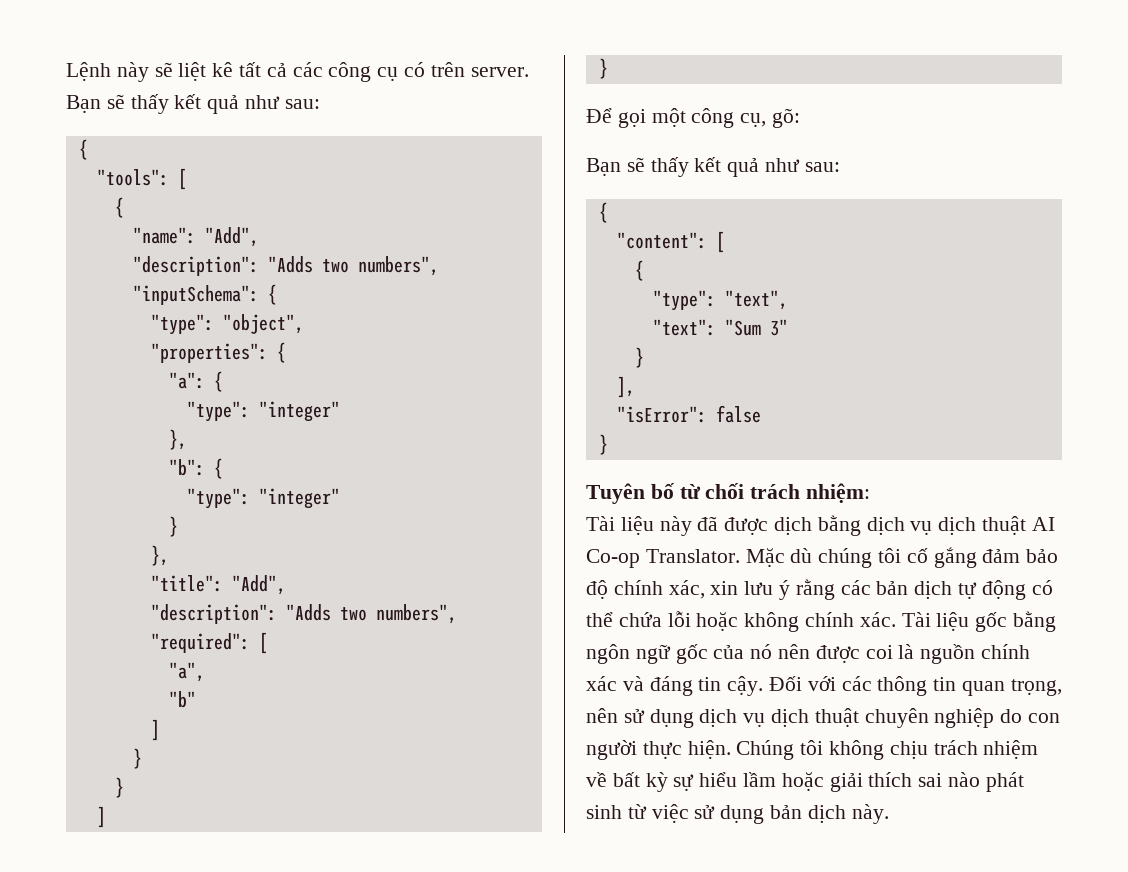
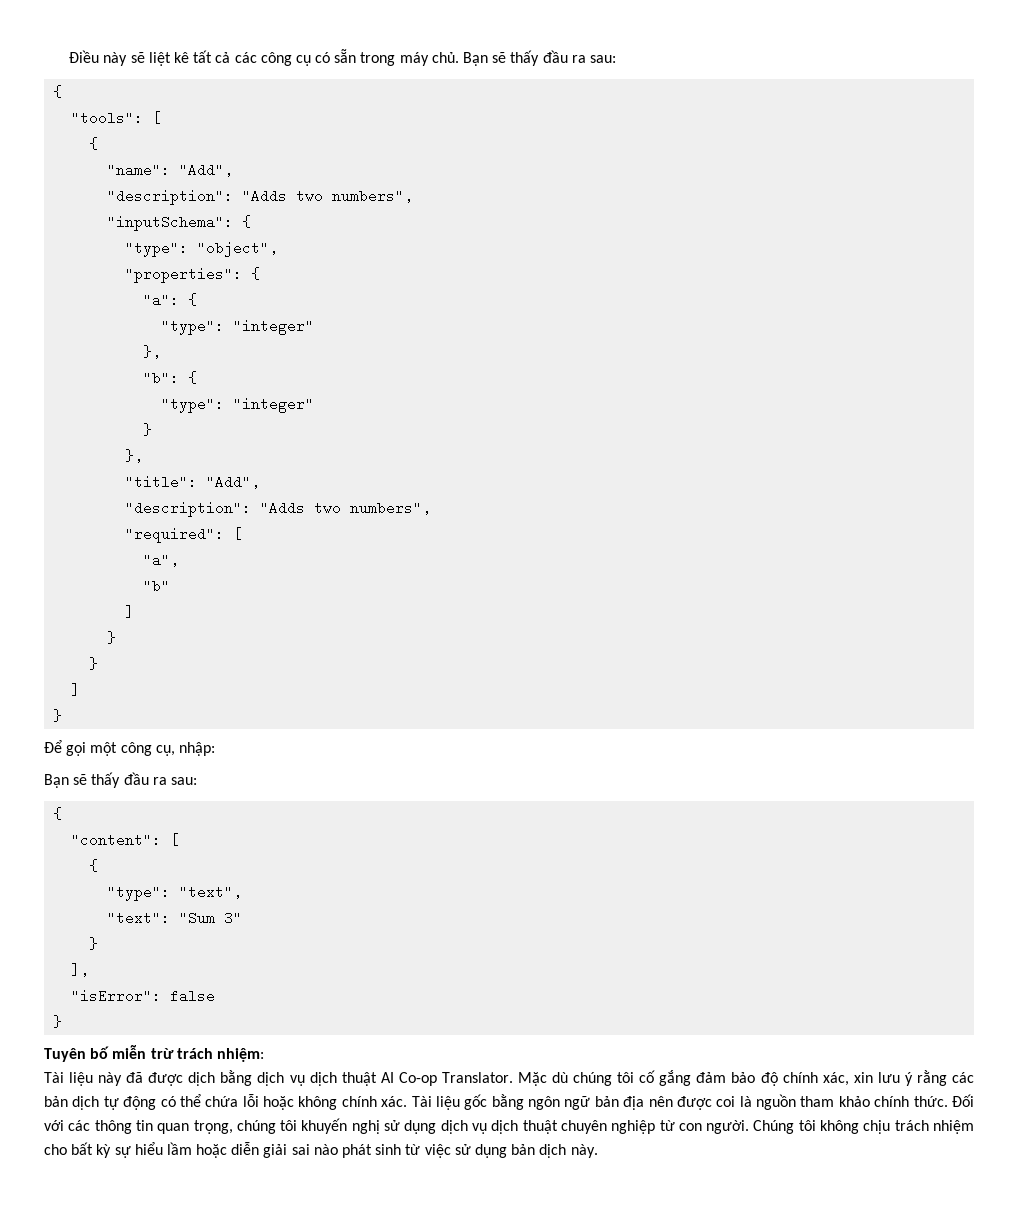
[66,62,111,81] Lệnh -> [69,50,100,63] Điều
[430,62,529,77] [66,94,281,114] trên server. Bạn sẽ thấy kết quả như -> [334,49,586,66] sẵn trong máy chủ. Bạn sẽ thấy đầu ra
[772,108,801,128] [586,157,801,177] gõ: // Bạn sẽ thấy kết quả như -> [178,742,215,756] [44,772,167,788] nhập: // Bạn sẽ thấy đầu ra
[679,483,745,499] từ chối -> [112,1045,174,1059] miễn trừ
[675,644,773,664] gốc của nó -> [594,1096,645,1110] bản địa
[981,644,1031,659] [586,676,764,696] chính xác và đáng tin cậy. -> [800,1096,948,1107] tham khảo chính thức.
[586,708,618,723] nên -> [236,1118,380,1134] chúng tôi khuyến nghị
[1000,709,1061,723] [586,740,731,760] do con người thực hiện. -> [659,1120,750,1134] từ con người.
[586,772,607,787] về -> [44,1144,67,1155] cho
[829,772,913,792] giải thích -> [231,1142,288,1158] diễn giải

